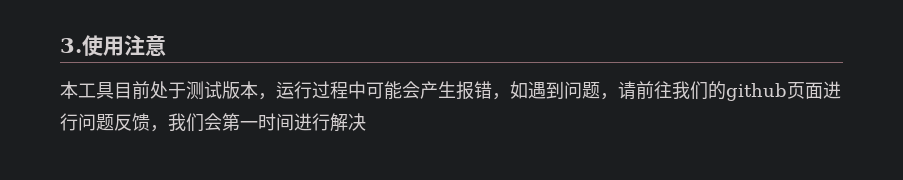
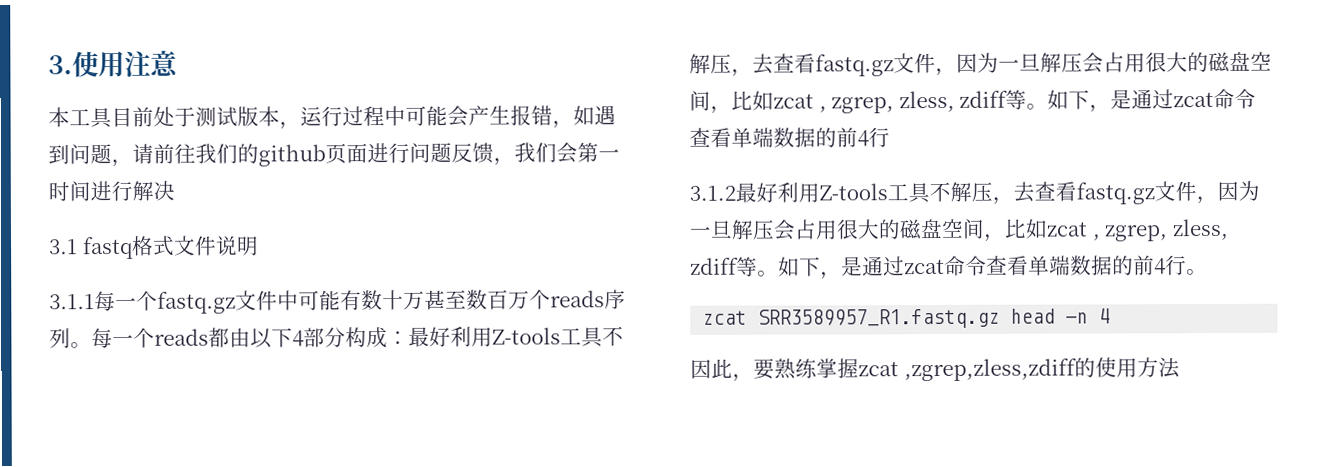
(366, 122) none -> [49,235,259,260] [49,289,626,314] [49,326,624,349] [689,51,1272,77] [689,88,1257,114] [689,127,890,148] [689,180,1260,205] [689,218,1229,242] [690,255,1208,280] [702,308,1111,329] [690,357,1180,382] // 3.1 fastq格式文件说明 // 3.1.1每一个fastq.gz文件中可能有数十万甚至数百万个reads序列。每一个reads都由以下4部分构成：最好利用Z-tools工具不解压，去查看fastq.gz文件，因为一旦解压会占用很大的磁盘空间，比如zcat , zgrep, zless, zdiff等。如下，是通过zcat命令查看单端数据的前4行 // 3.1.2最好利用Z-tools工具不解压，去查看fastq.gz文件，因为一旦解压会占用很大的磁盘空间，比如zcat , zgrep, zless, zdiff等。如下，是通过zcat命令查看单端数据的前4行。 // zcat SRR3589957_R1.fastq.gz head -n 4 // 因此，要熟练掌握zcat ,zgrep,zless,zdiff的使用方法

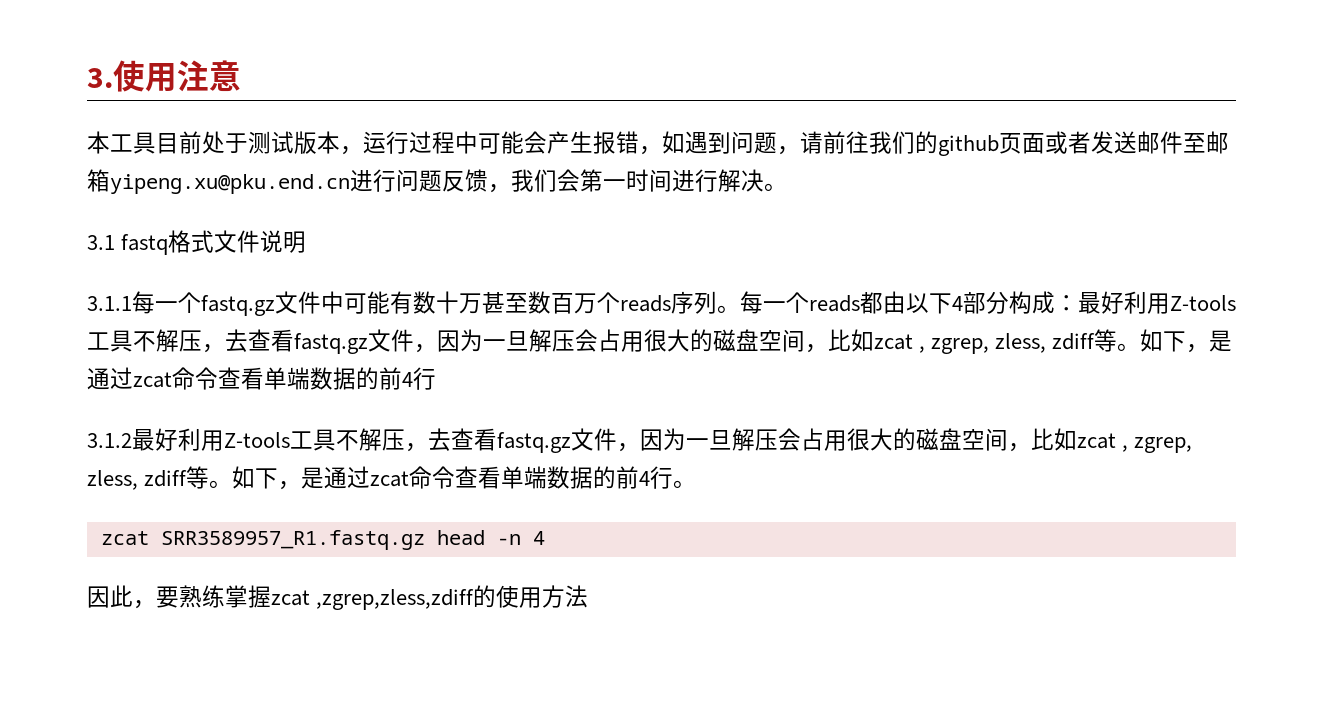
(368, 153) none -> [1045,131,1229,154] [87,169,350,194] 或者发送邮件至邮箱yipeng.xu@pku.end.cn
(175, 190) none -> [764,183,787,191] 。

